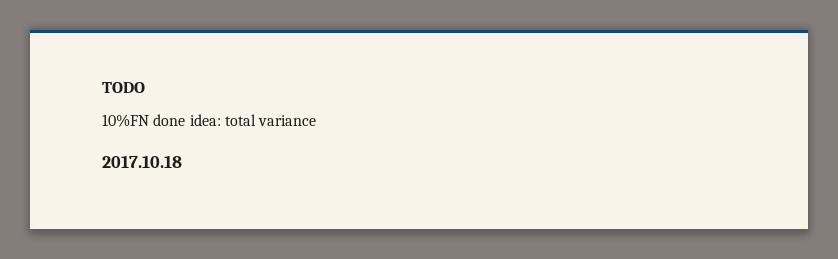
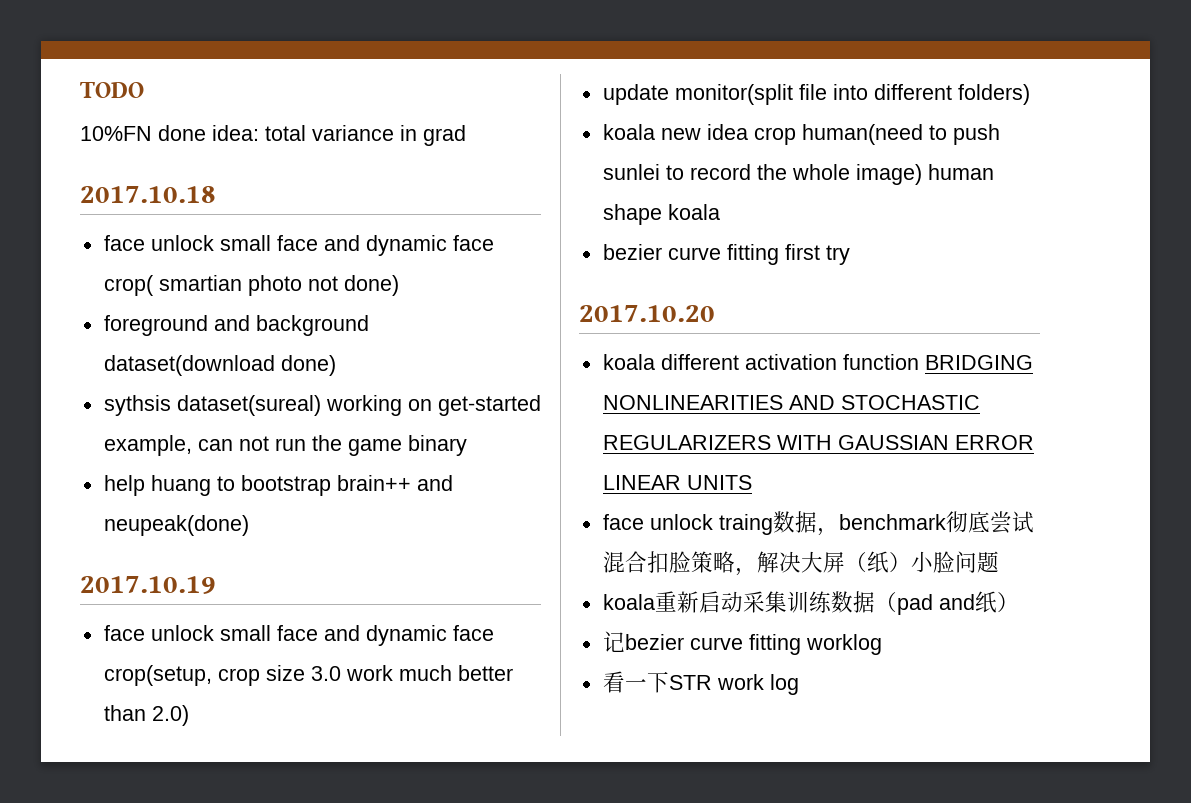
(317, 120) none -> [400,125,466,146] in grad
(182, 161) none -> [103,235,494,256] [103,275,399,296] [103,315,369,336] [103,355,336,376] [103,395,541,416] [103,435,467,456] [103,475,453,496] [103,515,249,536] [80,576,216,594] [103,625,494,646] [103,665,513,686] [103,705,189,726] [602,84,1030,105] [602,124,1000,145] [602,164,994,185] [602,204,720,225] [602,244,850,265] [579,305,715,322] [602,354,1033,370] [602,395,980,410] [602,435,1034,450] [602,475,752,490] [602,511,1034,536] [602,551,999,576] [602,591,1019,615] [602,631,882,655] [602,671,799,695] // face unlock small face and dynamic face crop( smartian photo not done) // foreground and background dataset(download done) // sythsis dataset(sureal) working on get-started example, can not run the game binary // help huang to bootstrap brain++ and neupeak(done) // 2017.10.19 // face unlock small face and dynamic face crop(setup, crop size 3.0 work much better than 2.0) // update monitor(split file into different folders) // koala new idea crop human(need to push sunlei to record the whole image) human shape koala // bezier curve fitting first try // 2017.10.20 // koala different activation function BRIDGING NONLINEARITIES AND STOCHASTIC REGULARIZERS WITH GAUSSIAN ERROR LINEAR UNITS // face unlock traing数据，benchmark彻底尝试混合扣脸策略，解决大屏（纸）小脸问题 // koala重新启动采集训练数据（pad and纸） // 记bezier curve fitting worklog // 看一下STR work log

